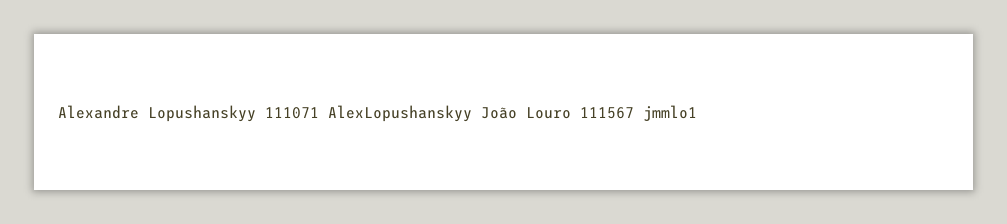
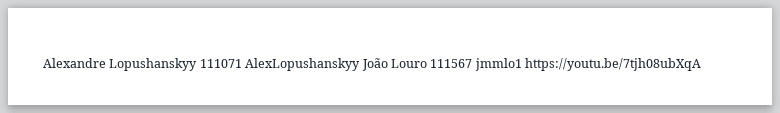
(697, 113) none -> [525,58,701,71] https://youtu.be/7tjh08ubXqA

